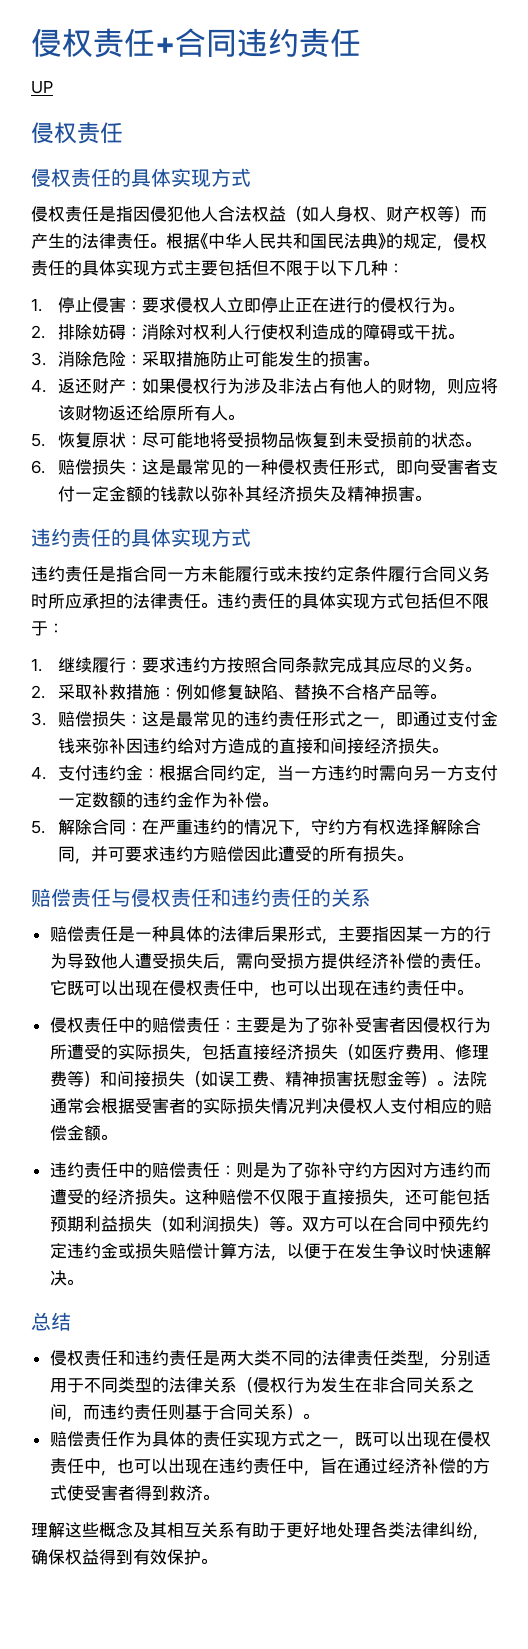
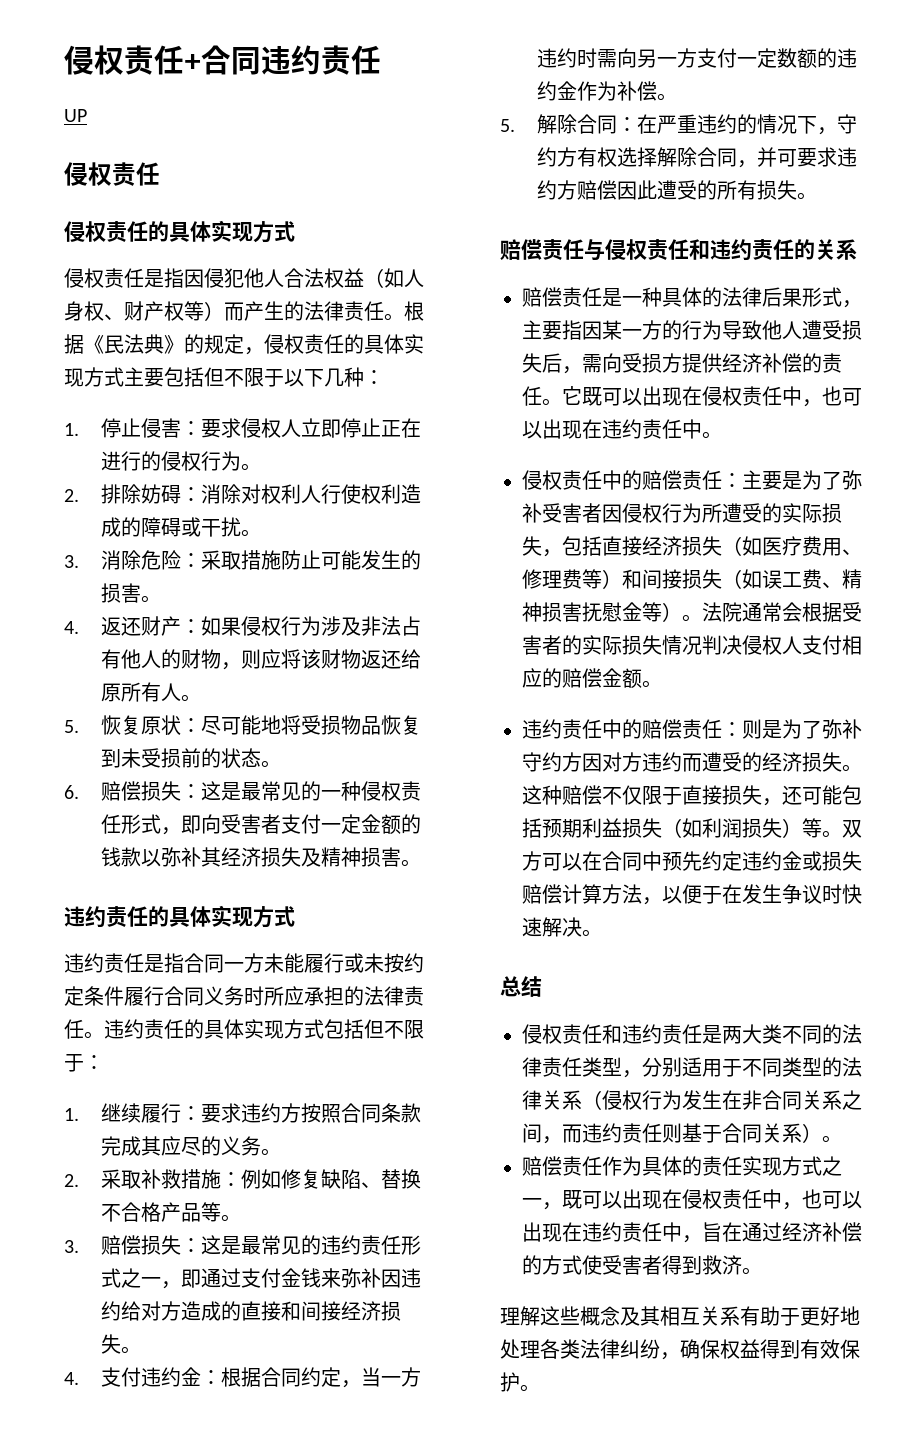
[208,233,327,249] 中华人民共和国 -> (104, 344) none

